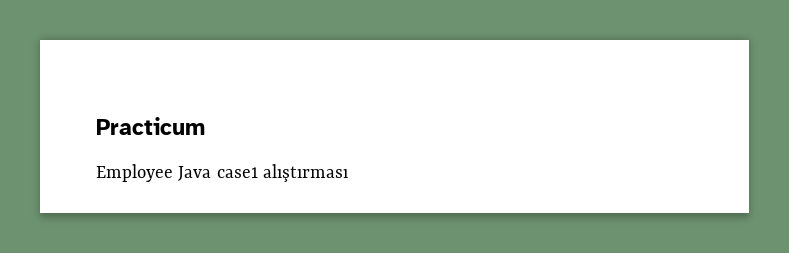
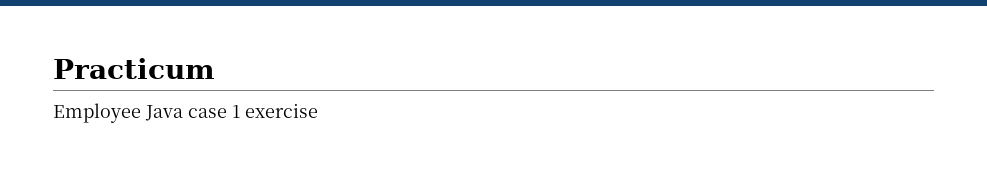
[216,164,348,182] case1 alıştırması -> [188,103,318,118] case 1 exercise

